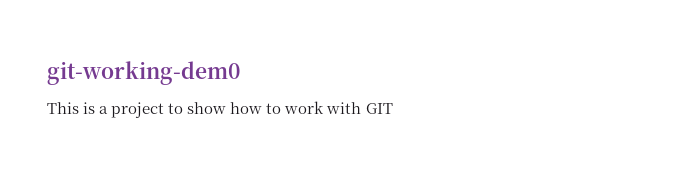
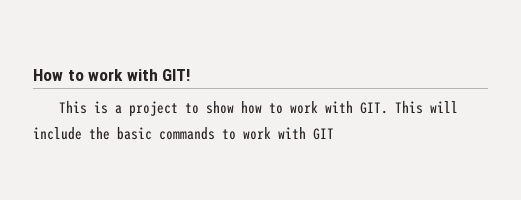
[47,61,240,85] git-working-dem0 -> [33,69,191,81] How to work with GIT!
(362, 108) none -> [359,101,458,114] [33,127,306,140] GIT. This will include the basic commands to work with

